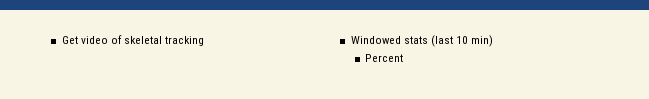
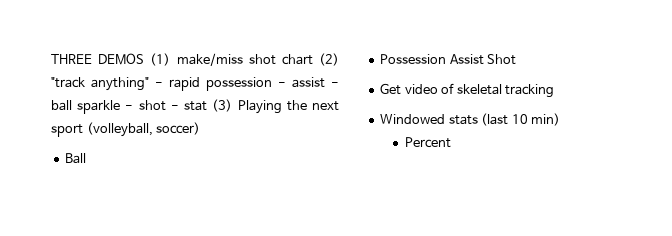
(61, 40) none -> [51,53,339,66] [51,77,339,91] [51,99,339,114] [51,122,201,137] [65,153,87,164] [380,54,517,65] THREE DEMOS (1) make/miss shot chart (2) "track anything" - rapid possession - assist - ball sparkle - shot - stat (3) Playing the next sport (volleyball, soccer) // Ball // Possession Assist Shot //

